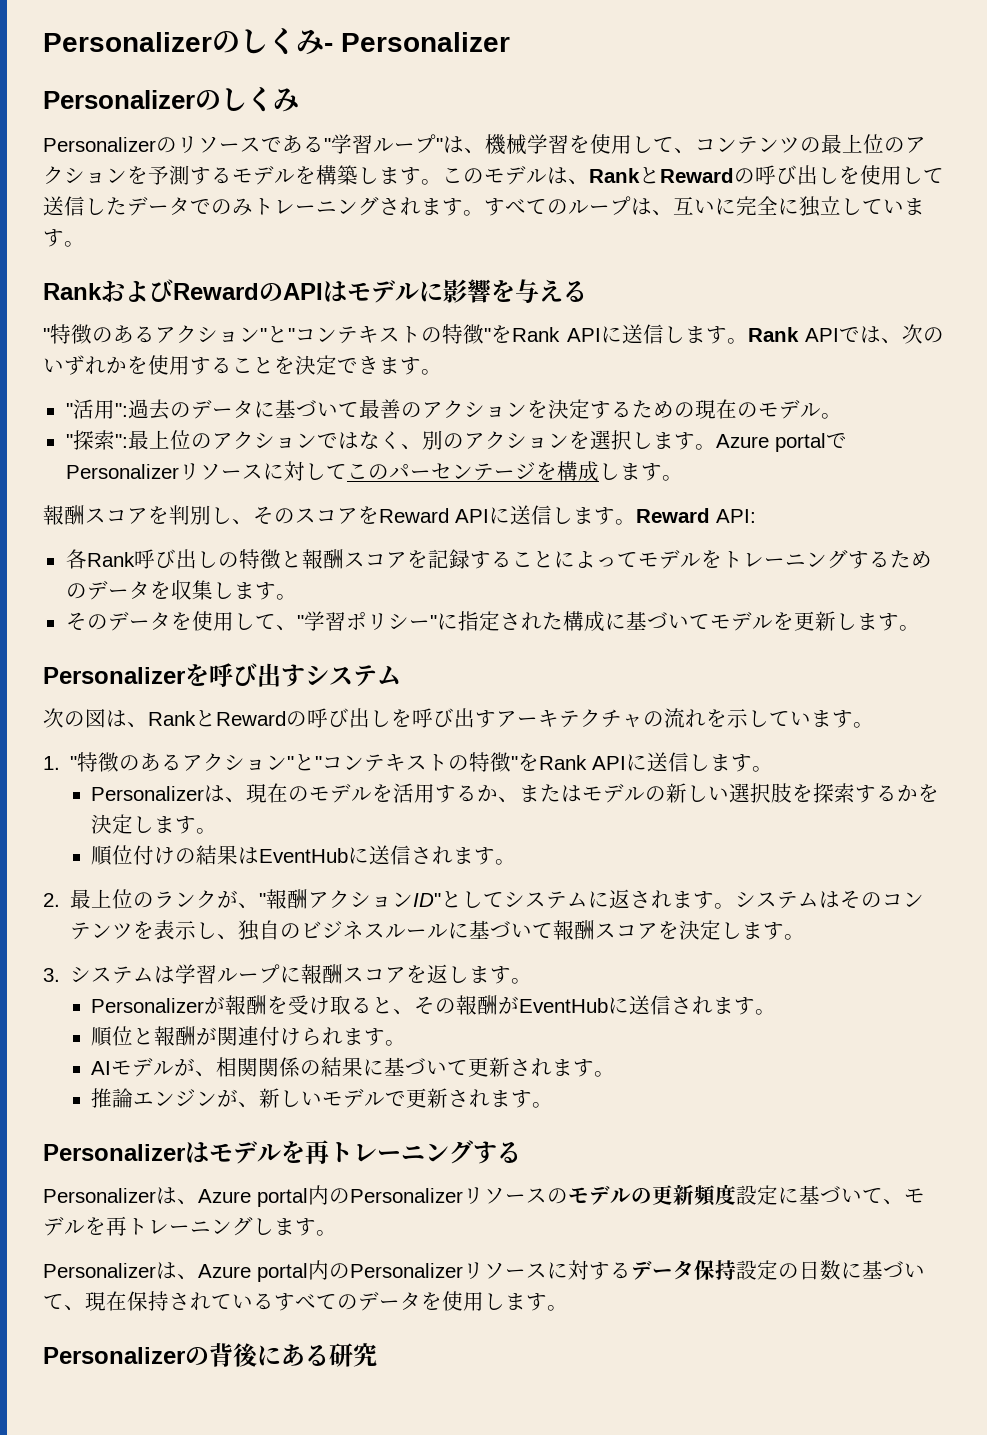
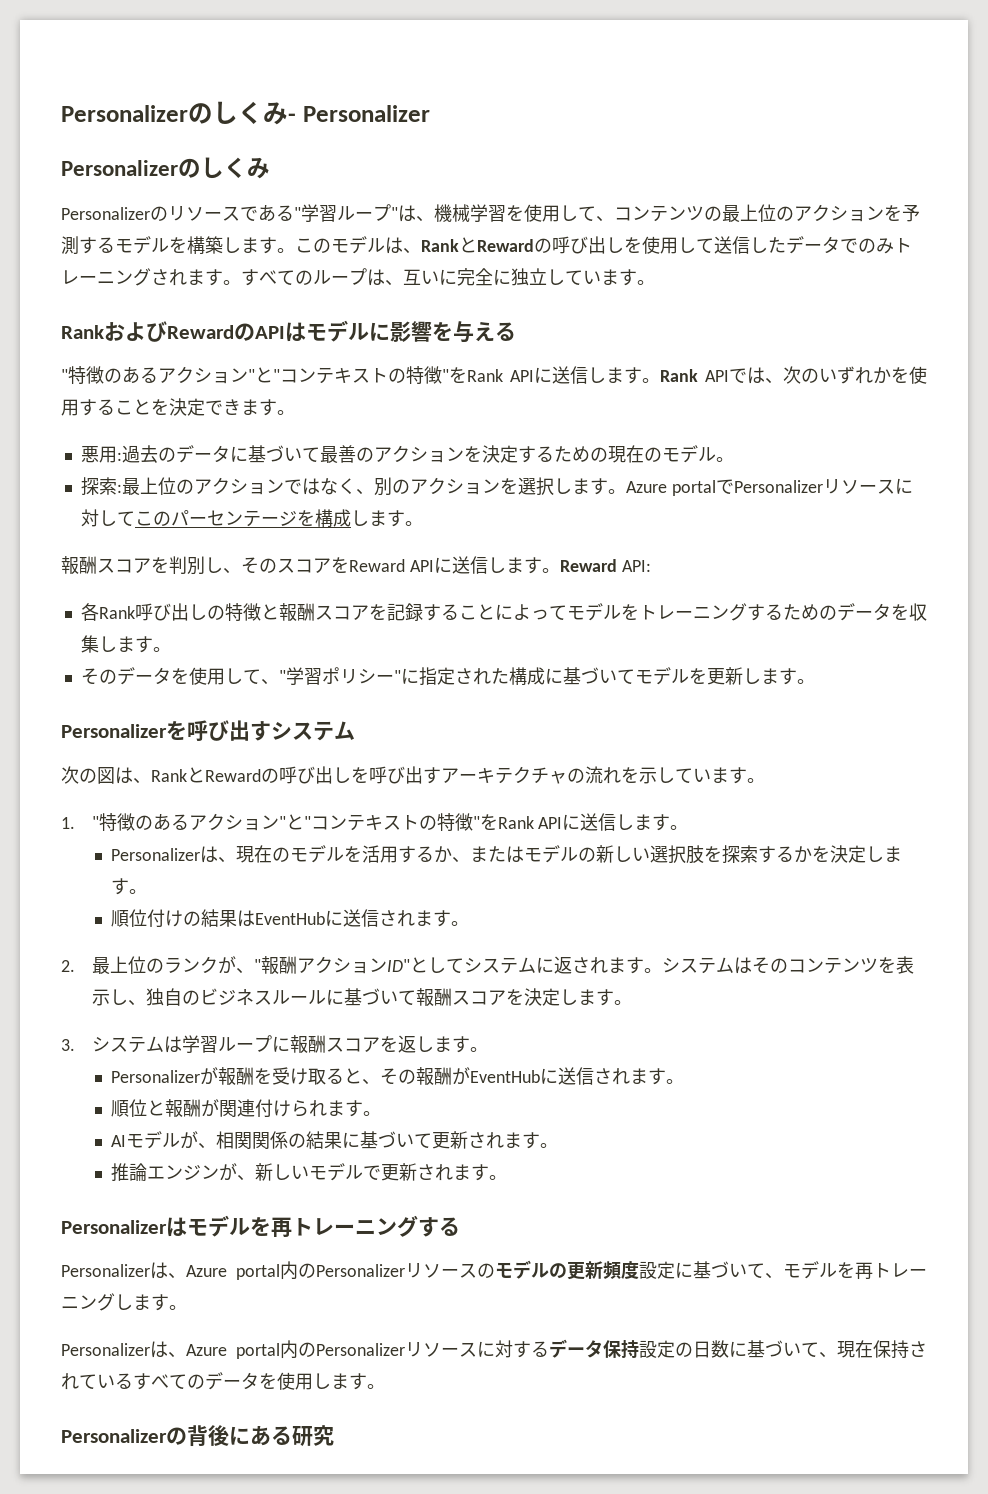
[65,399,128,419] "活用": -> [80,446,122,463] 悪用:
[65,430,128,450] "探索": -> [80,477,122,496] 探索:

